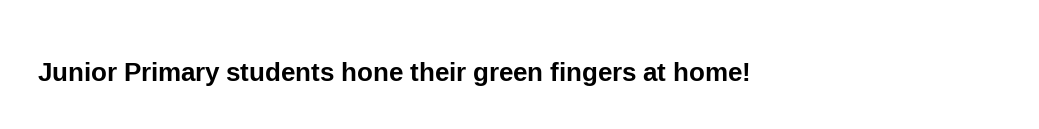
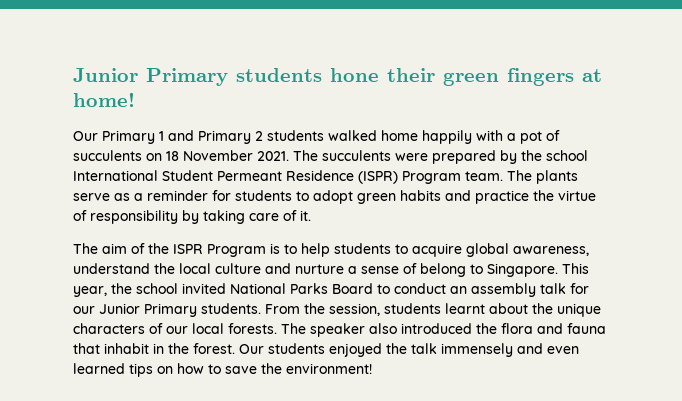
(752, 71) none -> [73,130,560,144] [73,150,588,164] [73,170,578,184] [73,190,596,204] [73,210,311,224] [73,243,589,257] [73,263,589,277] [73,283,589,297] [73,303,601,317] [73,323,606,337] [73,343,579,357] [73,363,372,377] // Our Primary 1 and Primary 2 students walked home happily with a pot of succulents on 18 November 2021. The succulents were prepared by the school International Student Permeant Residence (ISPR) Program team. The plants serve as a reminder for students to adopt green habits and practice the virtue of responsibility by taking care of it. // The aim of the ISPR Program is to help students to acquire global awareness, understand the local culture and nurture a sense of belong to Singapore. This year, the school invited National Parks Board to conduct an assembly talk for our Junior Primary students. From the session, students learnt about the unique characters of our local forests. The speaker also introduced the flora and fauna that inhabit in the forest. Our students enjoyed the talk immensely and even learned tips on how to save the environment!

